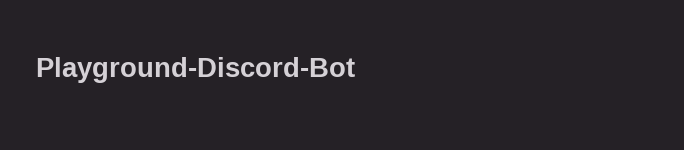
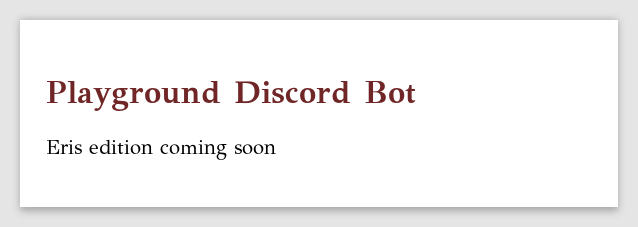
[36,57,355,83] Playground-Discord-Bot -> [46,81,416,111] [46,140,276,160] Playground Discord Bot // Eris edition coming soon

